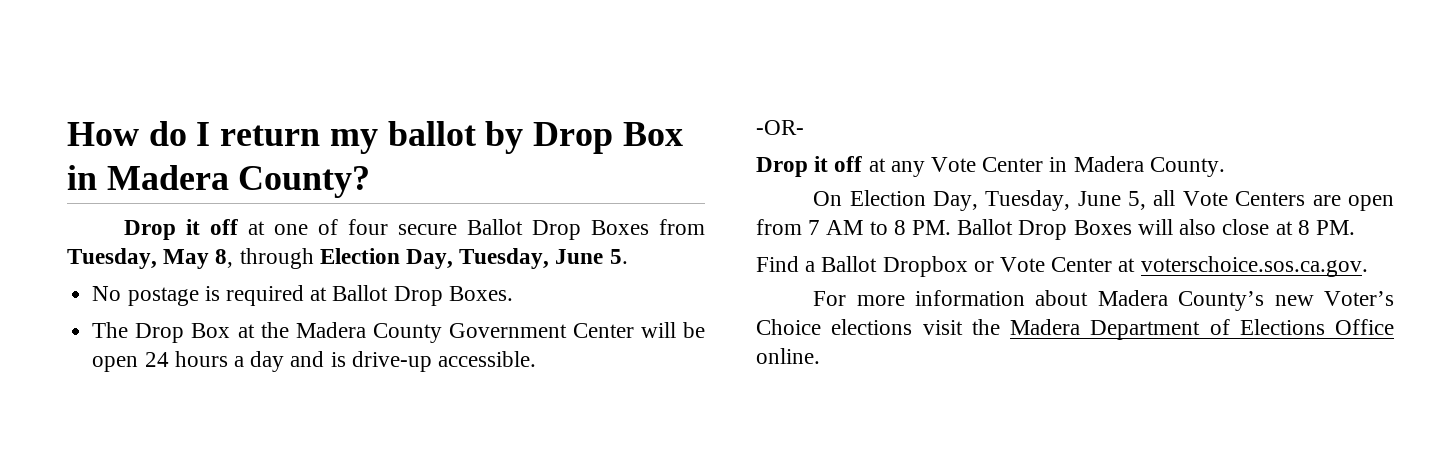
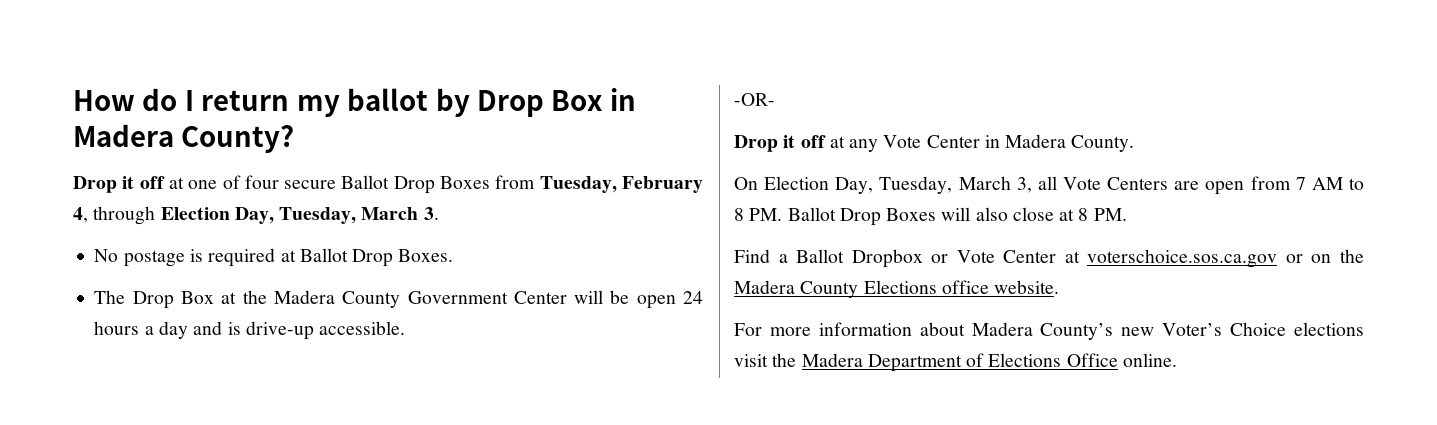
[163,249,234,269] May 8, -> [621,176,703,193] [73,207,88,223] February 4,
[555,249,628,264] June 5. -> [361,207,439,220] March 3.
[1077,191,1147,210] June 5, -> [958,176,1032,193] March 3,
[1140,256,1368,277] voterschoice.sos.ca.gov. -> [1087,249,1364,268] [734,280,1060,298] voterschoice.sos.ca.gov or on the Madera County Elections office website.

